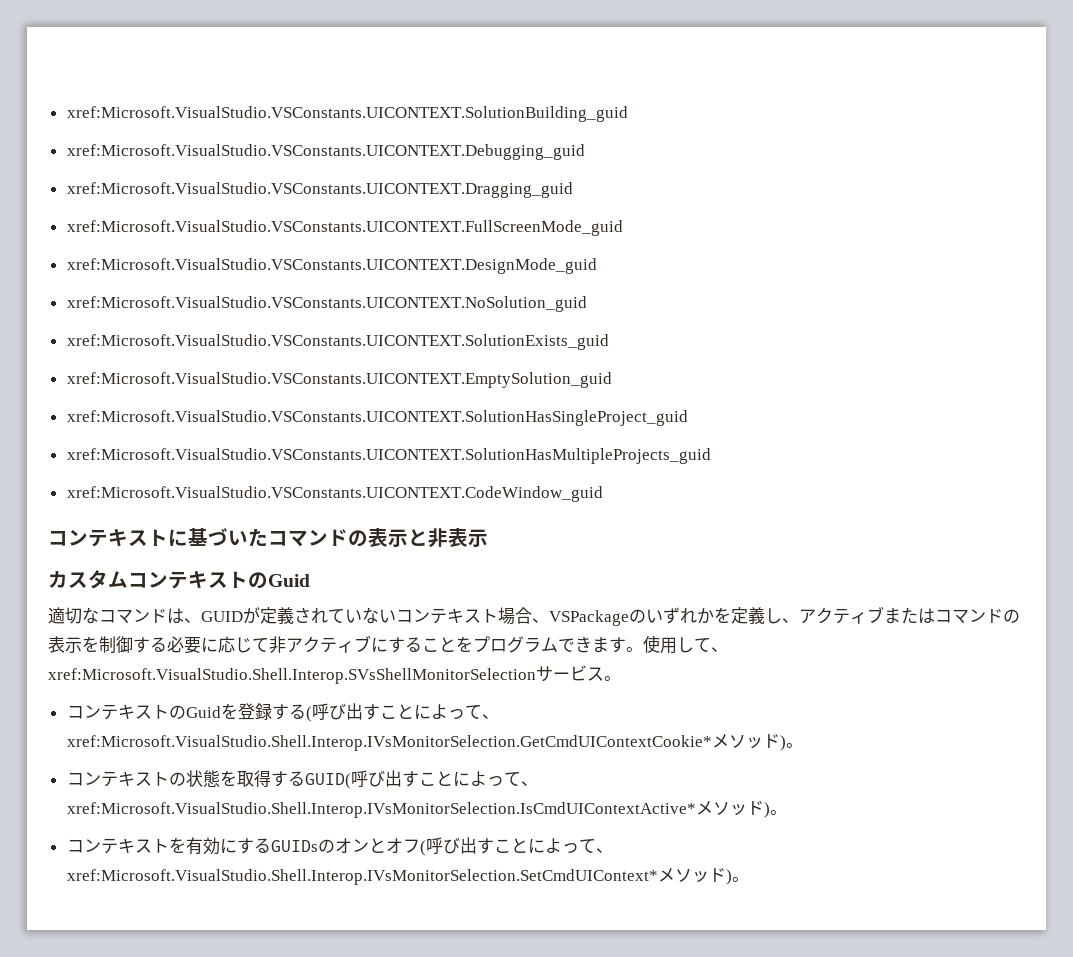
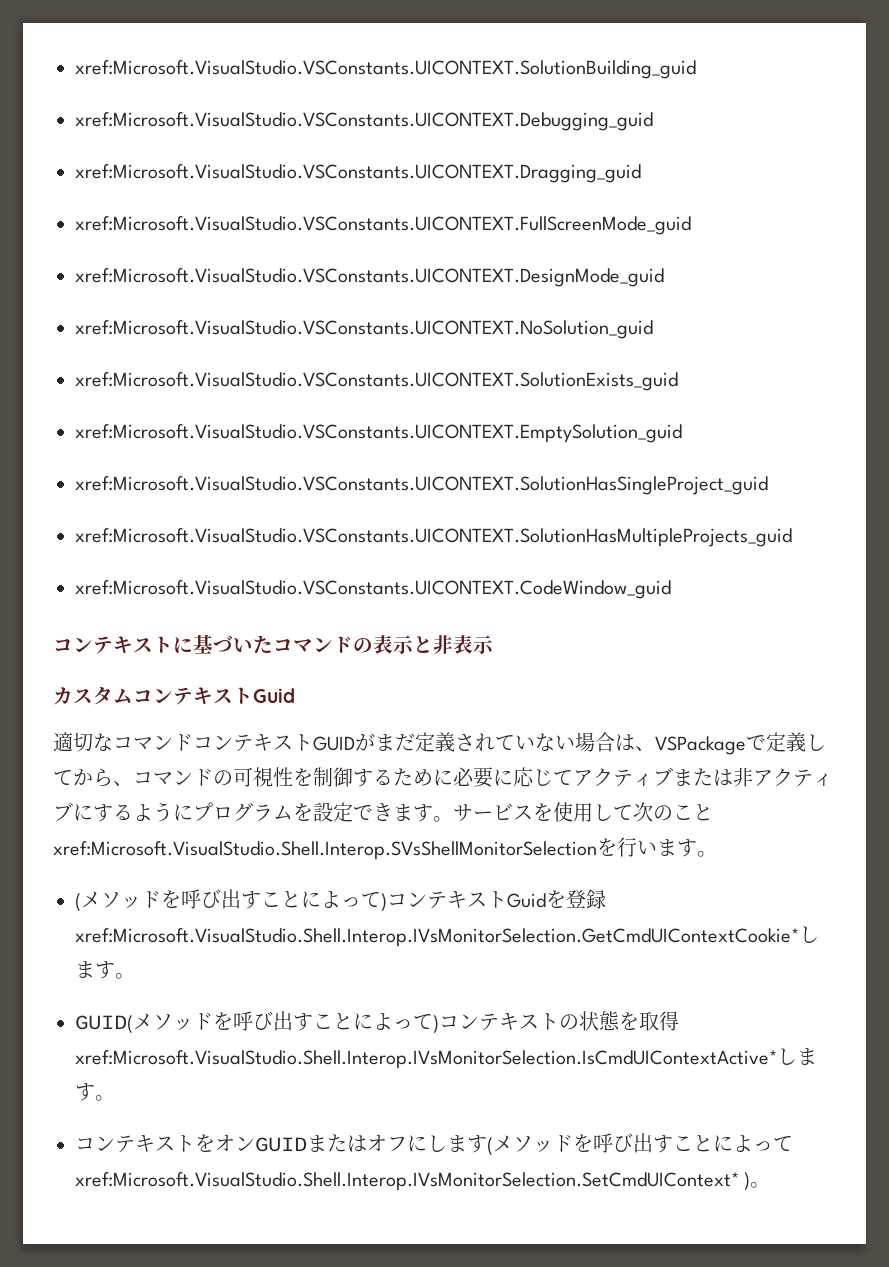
[248,572,268,589] の -> (253, 695) none
[167,606,1020,626] [48,636,269,654] は、GUIDが定義されていないコンテキスト場合、VSPackageのいずれかを定義し、アクティブまたはコマンドの表示を制御する必要に応じて -> [193,732,826,755] [53,767,733,788] コンテキストGUIDがまだ定義されていない場合は、VSPackageで定義してから、コマンドの可視性を制御するために必要に応じてアクティブまたは
[422,636,473,652] ことを -> [133,802,193,822] ように
(558, 644) none -> [293,802,353,822] を設定
[643,635,728,654] [48,665,621,684] [66,703,499,722] [66,734,803,751] 使用して、xref:Microsoft.VisualStudio.Shell.Interop.SVsShellMonitorSelectionサービス。 // コンテキストのGuidを登録する(呼び出すことによって、xref:Microsoft.VisualStudio.Shell.Interop.IVsMonitorSelection.GetCmdUIContextCookie*メソッド)。 // -> [453,802,713,822] [53,837,717,860] [75,889,606,912] [75,926,819,947] [75,961,135,979] [75,1011,439,1034] サービスを使用して次のことxref:Microsoft.VisualStudio.Shell.Interop.SVsShellMonitorSelectionを行います。 // (メソッドを呼び出すことによって)コンテキストGuidを登録xref:Microsoft.VisualStudio.Shell.Interop.IVsMonitorSelection.GetCmdUIContextCookie*します。 // GUID(メソッドを呼び出すことによって)
[270,770,538,789] [66,801,787,818] [66,837,613,856] [66,868,726,885] するGUID(呼び出すことによって、xref:Microsoft.VisualStudio.Shell.Interop.IVsMonitorSelection.IsCmdUIContextActive*メソッド)。 // コンテキストを有効にするGUIDsのオンとオフ(呼び出すことによって、xref:Microsoft.VisualStudio.Shell.Interop.IVsMonitorSelection.SetCmdUIContext*メソッド -> [75,1048,817,1069] [75,1083,115,1101] [75,1133,793,1156] [75,1172,739,1191] xref:Microsoft.VisualStudio.Shell.Interop.IVsMonitorSelection.IsCmdUIContextActive*します。 // コンテキストをオンGUIDまたはオフにします(メソッドを呼び出すことによってxref:Microsoft.VisualStudio.Shell.Interop.IVsMonitorSelection.SetCmdUIContext*

